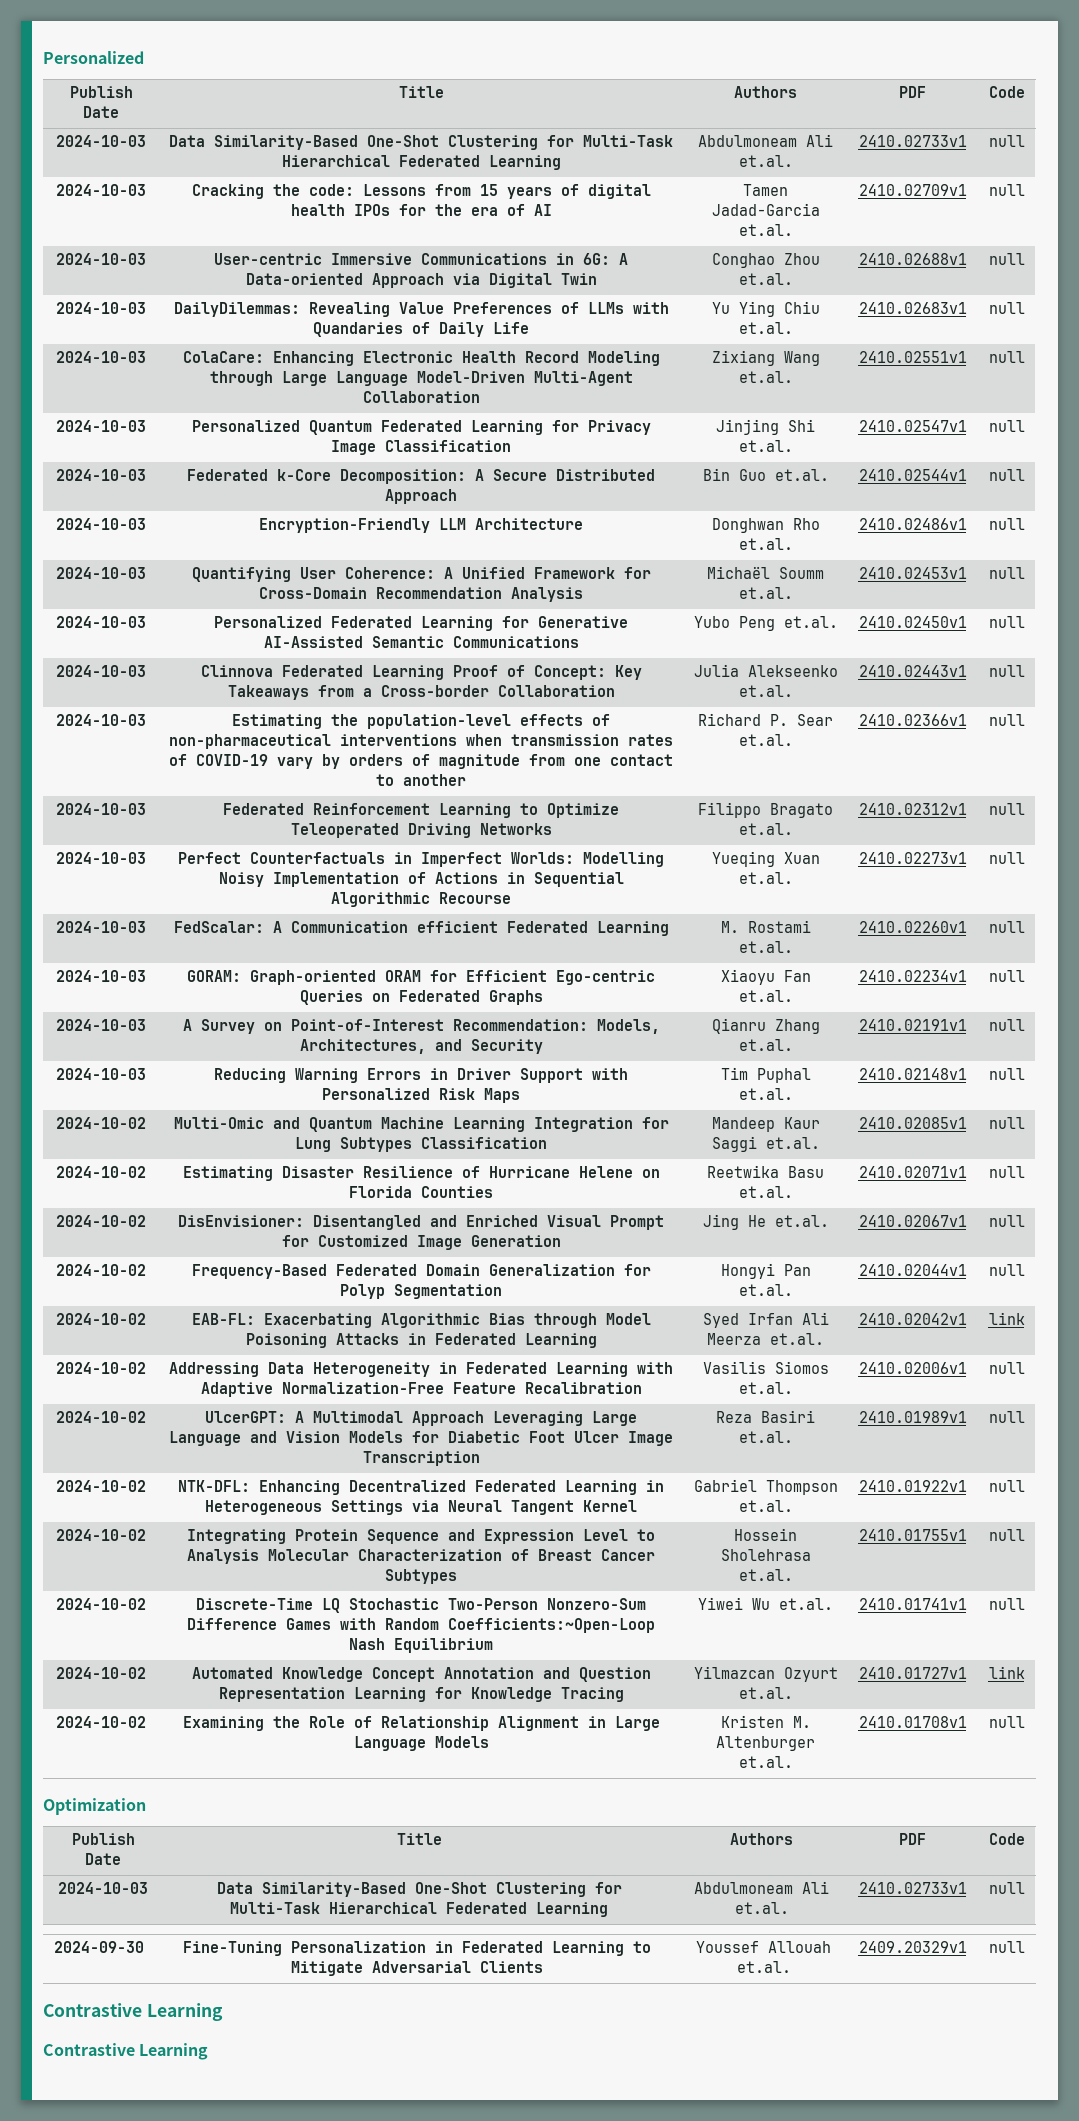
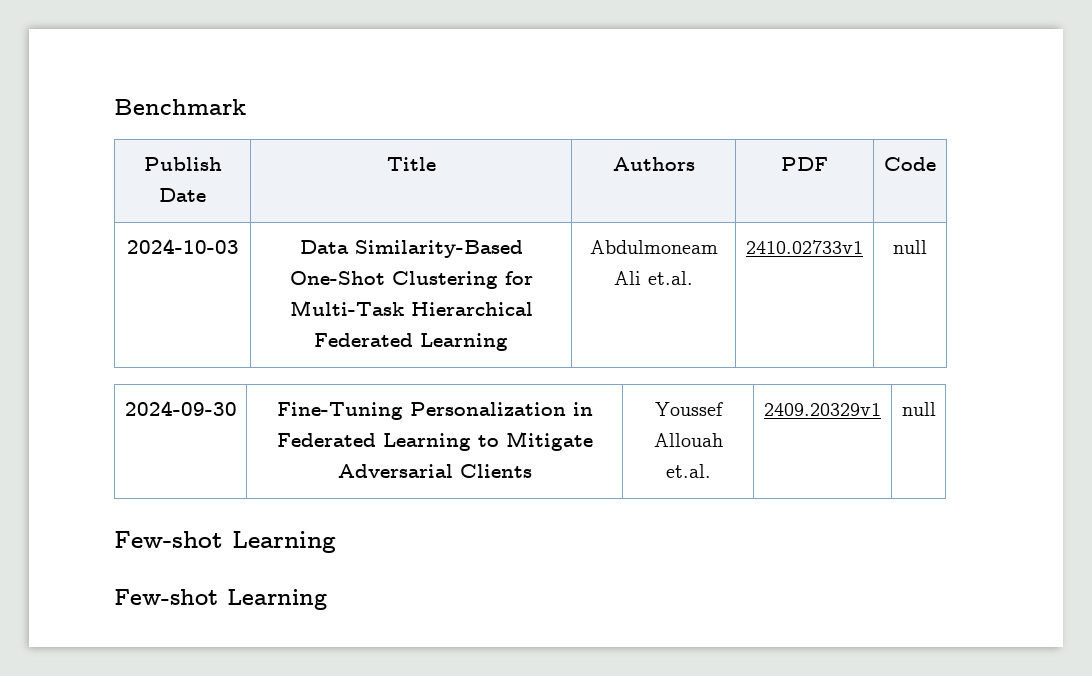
[43,51,144,64] [69,86,133,98] [83,106,119,118] [398,86,444,98] [734,86,797,98] [899,86,926,98] [988,86,1025,98] [56,135,146,147] [169,135,673,150] [281,155,561,170] [698,134,833,147] [738,155,793,167] [858,135,967,147] [988,135,1025,147] [56,184,146,196] [191,184,651,199] [290,204,552,216] [743,184,788,196] [711,203,820,216] [738,224,793,236] [858,184,967,196] [988,184,1025,196] [56,253,146,265] [214,253,628,265] [245,273,597,288] [711,253,820,268] [738,273,793,285] [858,253,967,265] [988,253,1025,265] [56,302,146,314] [173,302,669,317] [313,322,529,337] [711,301,820,317] [738,322,793,334] [858,302,967,314] [988,302,1025,314] [56,351,146,363] [182,351,660,366] [209,371,633,386] [362,391,480,403] [711,350,820,366] [738,371,793,383] [858,351,967,363] [988,351,1025,363] [56,420,146,432] [191,420,651,435] [331,440,511,455] [716,419,815,435] [738,440,793,452] [858,420,967,432] [988,420,1025,432] [56,469,146,481] [187,469,655,484] [385,489,457,504] [702,468,829,481] [858,469,967,481] [988,469,1025,481] [56,518,146,530] [259,518,583,533] [711,518,820,533] [738,538,793,550] [858,518,967,530] [988,518,1025,530] [56,567,146,579] [191,567,651,582] [259,587,583,602] [707,566,824,579] [738,587,793,599] [858,567,967,579] [988,567,1025,579] [56,616,146,628] [214,616,628,631] [263,636,579,648] [693,616,838,631] [858,616,967,628] [988,616,1025,628] [56,665,146,677] [200,665,642,680] [227,685,615,700] [693,664,838,677] [738,685,793,697] [858,665,967,677] [988,665,1025,677] [56,714,146,726] [232,714,610,729] [169,734,673,749] [169,754,673,769] [376,774,466,786] [698,713,833,726] [738,734,793,746] [858,714,967,726] [988,714,1025,726] [56,803,146,815] [223,803,619,818] [290,823,552,838] [698,802,833,818] [738,823,793,835] [858,803,967,815] [988,803,1025,815] [56,852,146,864] [178,852,664,867] [218,872,624,887] [331,892,511,907] [711,851,820,867] [738,872,793,884] [858,852,967,864] [988,852,1025,864] [56,921,146,933] [173,921,669,936] [720,920,811,933] [738,941,793,953] [858,921,967,933] [988,921,1025,933] [56,970,146,982] [187,970,655,985] [299,990,543,1005] [720,969,811,985] [738,990,793,1002] [858,970,967,982] [988,970,1025,982] [56,1019,146,1031] [182,1019,660,1034] [299,1039,543,1054] [711,1018,820,1034] [738,1039,793,1051] [858,1019,967,1031] [988,1019,1025,1031] [56,1068,146,1080] [214,1068,628,1083] [322,1088,520,1103] [720,1067,811,1083] [738,1088,793,1100] [858,1068,967,1080] [988,1068,1025,1080] [56,1117,146,1129] [173,1117,669,1132] [295,1137,547,1152] [711,1117,820,1132] [711,1136,820,1152] [858,1117,967,1129] [988,1117,1025,1129] [56,1166,146,1178] [182,1166,660,1181] [349,1186,493,1198] [707,1165,824,1178] [738,1186,793,1198] [858,1166,967,1178] [988,1166,1025,1178] [56,1215,146,1227] [178,1215,664,1230] [281,1235,561,1250] [702,1214,829,1230] [858,1215,967,1227] [988,1215,1025,1227] [56,1264,146,1276] [191,1264,651,1279] [340,1284,502,1299] [720,1263,811,1279] [738,1284,793,1296] [858,1264,967,1276] [988,1264,1025,1276] [56,1313,146,1325] [191,1313,651,1328] [245,1333,597,1348] [702,1312,829,1328] [707,1333,824,1345] [858,1313,967,1325] [988,1312,1025,1325] [56,1362,146,1374] [169,1362,673,1377] [200,1382,642,1397] [702,1361,829,1374] [738,1382,793,1394] [858,1362,967,1374] [988,1362,1025,1374] [56,1411,146,1423] [205,1411,637,1426] [169,1431,673,1446] [362,1451,480,1466] [716,1410,815,1423] [738,1431,793,1443] [858,1411,967,1423] [988,1411,1025,1423] [56,1480,146,1492] [178,1480,664,1495] [205,1500,637,1515] [693,1479,838,1495] [738,1500,793,1512] [858,1480,967,1492] [988,1480,1025,1492] [56,1529,146,1541] [187,1529,655,1544] [187,1549,655,1564] [385,1569,457,1584] [734,1528,797,1541] [720,1549,811,1561] [738,1569,793,1581] [858,1529,967,1541] [988,1529,1025,1541] [56,1598,146,1610] [196,1598,646,1613] [187,1618,655,1633] [349,1638,493,1653] [698,1597,833,1610] [858,1598,967,1610] [988,1598,1025,1610] [56,1667,146,1679] [191,1667,651,1682] [218,1687,624,1702] [693,1666,838,1682] [738,1687,793,1699] [858,1667,967,1679] [988,1666,1025,1679] [56,1716,146,1728] [182,1716,660,1731] [353,1736,489,1751] [720,1715,811,1728] [716,1736,815,1751] [738,1756,793,1768] [858,1716,967,1728] [988,1716,1025,1728] [43,1798,146,1815] Personalized // Publish Date | Title | Authors | PDF | Code // 2024-10-03 | Data Similarity-Based One-Shot Clustering for Multi-Task Hierarchical Federated Learning | Abdulmoneam Ali et.al. | 2410.02733v1 | null // 2024-10-03 | Cracking the code: Lessons from 15 years of digital health IPOs for the era of AI | Tamen Jadad-Garcia et.al. | 2410.02709v1 | null // 2024-10-03 | User-centric Immersive Communications in 6G: A Data-oriented Approach via Digital Twin | Conghao Zhou et.al. | 2410.02688v1 | null // 2024-10-03 | DailyDilemmas: Revealing Value Preferences of LLMs with Quandaries of Daily Life | Yu Ying Chiu et.al. | 2410.02683v1 | null // 2024-10-03 | ColaCare: Enhancing Electronic Health Record Modeling through Large Language Model-Driven Multi-Agent Collaboration | Zixiang Wang et.al. | 2410.02551v1 | null // 2024-10-03 | Personalized Quantum Federated Learning for Privacy Image Classification | Jinjing Shi et.al. | 2410.02547v1 | null // 2024-10-03 | Federated k-Core Decomposition: A Secure Distributed Approach | Bin Guo et.al. | 2410.02544v1 | null // 2024-10-03 | Encryption-Friendly LLM Architecture | Donghwan Rho et.al. | 2410.02486v1 | null // 2024-10-03 | Quantifying User Coherence: A Unified Framework for Cross-Domain Recommendation Analysis | Michaël Soumm et.al. | 2410.02453v1 | null // 2024-10-03 | Personalized Federated Learning for Generative AI-Assisted Semantic Communications | Yubo Peng et.al. | 2410.02450v1 | null // 2024-10-03 | Clinnova Federated Learning Proof of Concept: Key Takeaways from a Cross-border Collaboration | Julia Alekseenko et.al. | 2410.02443v1 | null // 2024-10-03 | Estimating the population-level effects of non-pharmaceutical interventions when transmission rates of COVID-19 vary by orders of magnitude from one contact to another | Richard P. Sear et.al. | 2410.02366v1 | null // 2024-10-03 | Federated Reinforcement Learning to Optimize Teleoperated Driving Networks | Filippo Bragato et.al. | 2410.02312v1 | null // 2024-10-03 | Perfect Counterfactuals in Imperfect Worlds: Modelling Noisy Implementation of Actions in Sequential Algorithmic Recourse | Yueqing Xuan et.al. | 2410.02273v1 | null // 2024-10-03 | FedScalar: A Communication efficient Federated Learning | M. Rostami et.al. | 2410.02260v1 | null // 2024-10-03 | GORAM: Graph-oriented ORAM for Efficient Ego-centric Queries on Federated Graphs | Xiaoyu Fan et.al. | 2410.02234v1 | null // 2024-10-03 | A Survey on Point-of-Interest Recommendation: Models, Architectures, and Security | Qianru Zhang et.al. | 2410.02191v1 | null // 2024-10-03 | Reducing Warning Errors in Driver Support with Personalized Risk Maps | Tim Puphal et.al. | 2410.02148v1 | null // 2024-10-02 | Multi-Omic and Quantum Machine Learning Integration for Lung Subtypes Classification | Mandeep Kaur Saggi et.al. | 2410.02085v1 | null // 2024-10-02 | Estimating Disaster Resilience of Hurricane Helene on Florida Counties | Reetwika Basu et.al. | 2410.02071v1 | null // 2024-10-02 | DisEnvisioner: Disentangled and Enriched Visual Prompt for Customized Image Generation | Jing He et.al. | 2410.02067v1 | null // 2024-10-02 | Frequency-Based Federated Domain Generalization for Polyp Segmentation | Hongyi Pan et.al. | 2410.02044v1 | null // 2024-10-02 | EAB-FL: Exacerbating Algorithmic Bias through Model Poisoning Attacks in Federated Learning | Syed Irfan Ali Meerza et.al. | 2410.02042v1 | link // 2024-10-02 | Addressing Data Heterogeneity in Federated Learning with Adaptive Normalization-Free Feature Recalibration | Vasilis Siomos et.al. | 2410.02006v1 | null // 2024-10-02 | UlcerGPT: A Multimodal Approach Leveraging Large Language and Vision Models for Diabetic Foot Ulcer Image Transcription | Reza Basiri et.al. | 2410.01989v1 | null // 2024-10-02 | NTK-DFL: Enhancing Decentralized Federated Learning in Heterogeneous Settings via Neural Tangent Kernel | Gabriel Thompson et.al. | 2410.01922v1 | null // 2024-10-02 | Integrating Protein Sequence and Expression Level to Analysis Molecular Characterization of Breast Cancer Subtypes | Hossein Sholehrasa et.al. | 2410.01755v1 | null // 2024-10-02 | Discrete-Time LQ Stochastic Two-Person Nonzero-Sum Difference Games with Random Coefficients:~Open-Loop Nash Equilibrium | Yiwei Wu et.al. | 2410.01741v1 | null // 2024-10-02 | Automated Knowledge Concept Annotation and Question Representation Learning for Knowledge Tracing | Yilmazcan Ozyurt et.al. | 2410.01727v1 | link // 2024-10-02 | Examining the Role of Relationship Alignment in Large Language Models | Kristen M. Altenburger et.al. | 2410.01708v1 | null // Optimization -> [114,99,246,115] Benchmark
[43,2003,142,2017] Contrastive -> [114,531,223,548] Few-shot
[43,2043,135,2056] Contrastive -> [114,589,218,605] Few-shot

